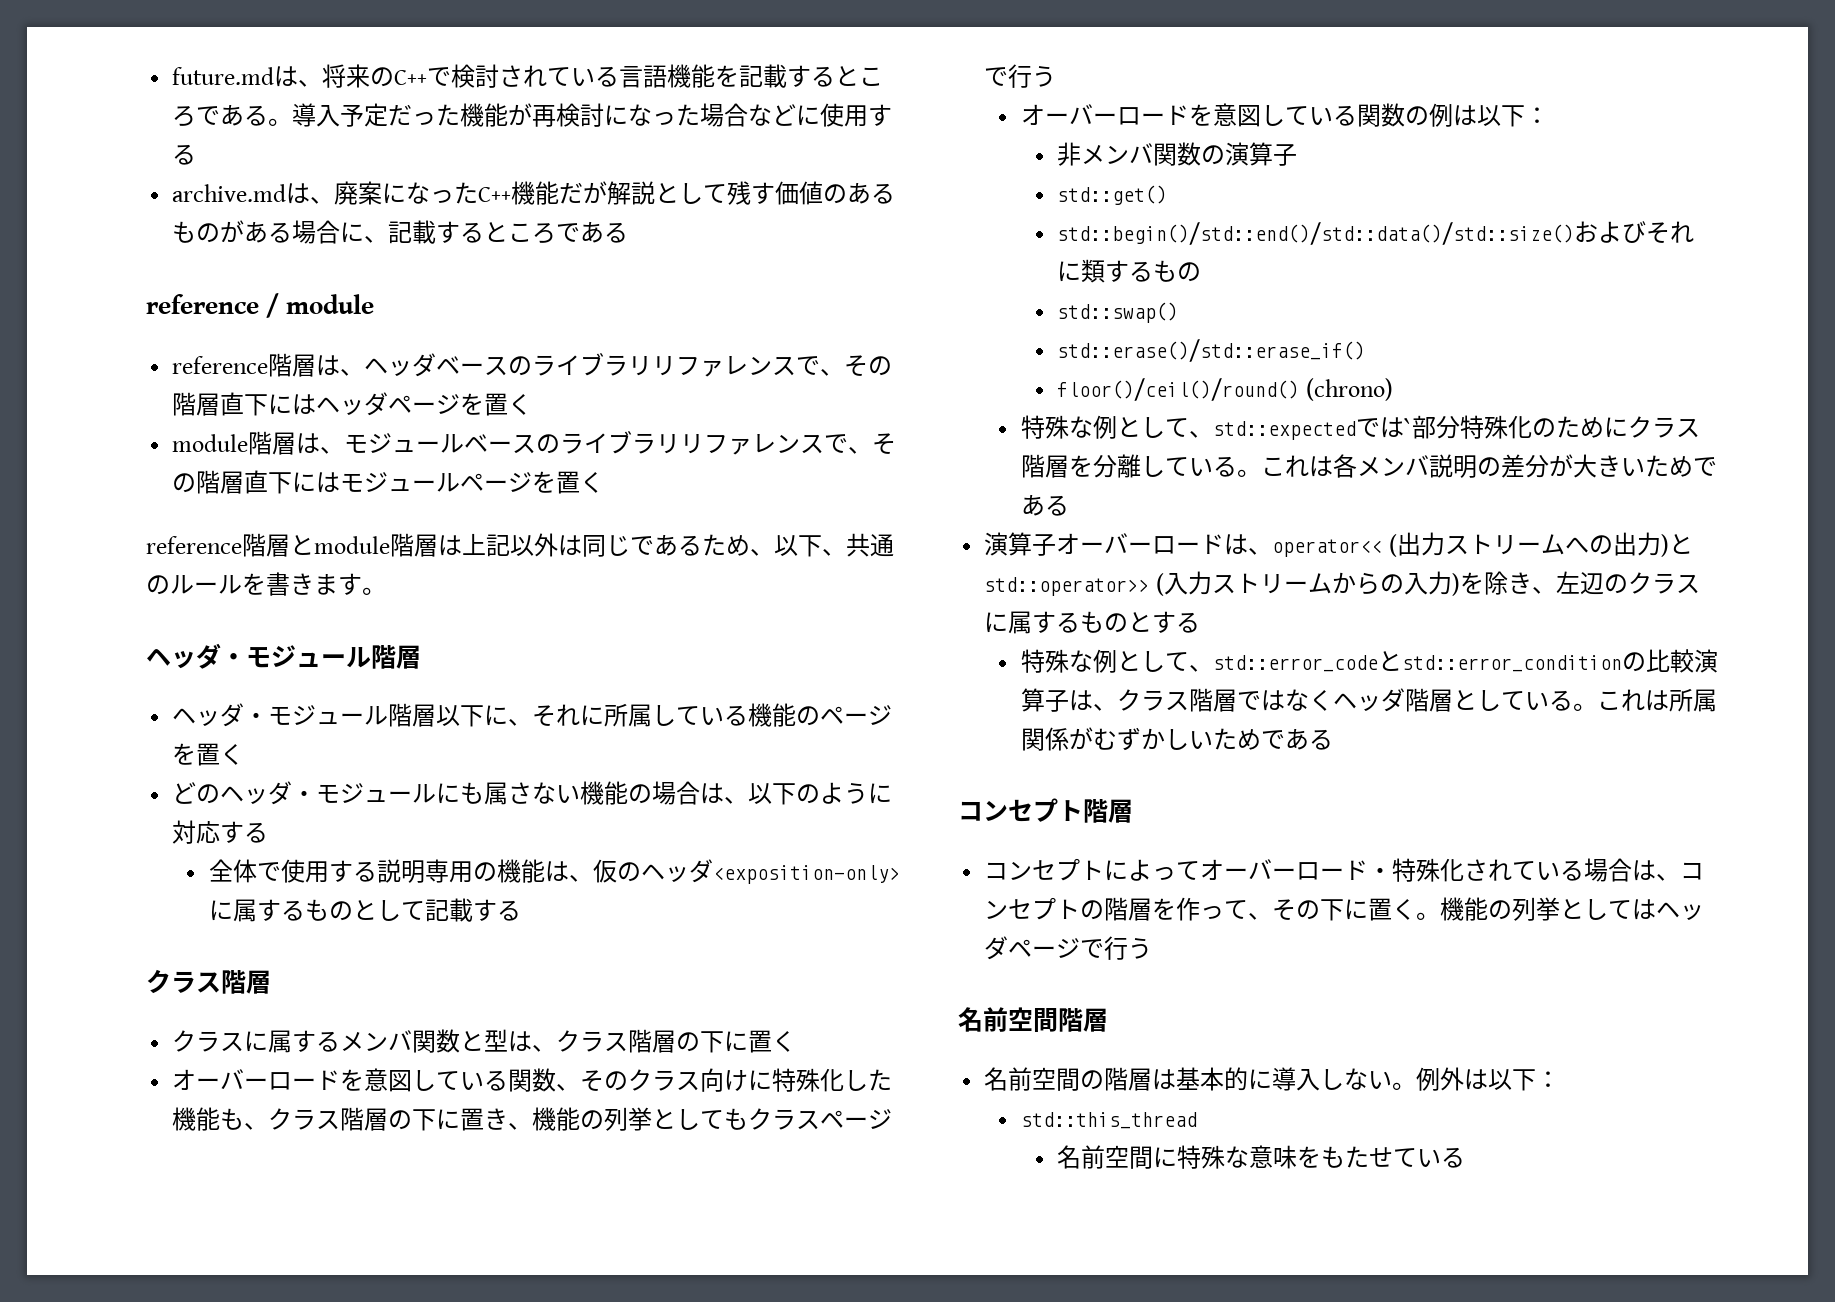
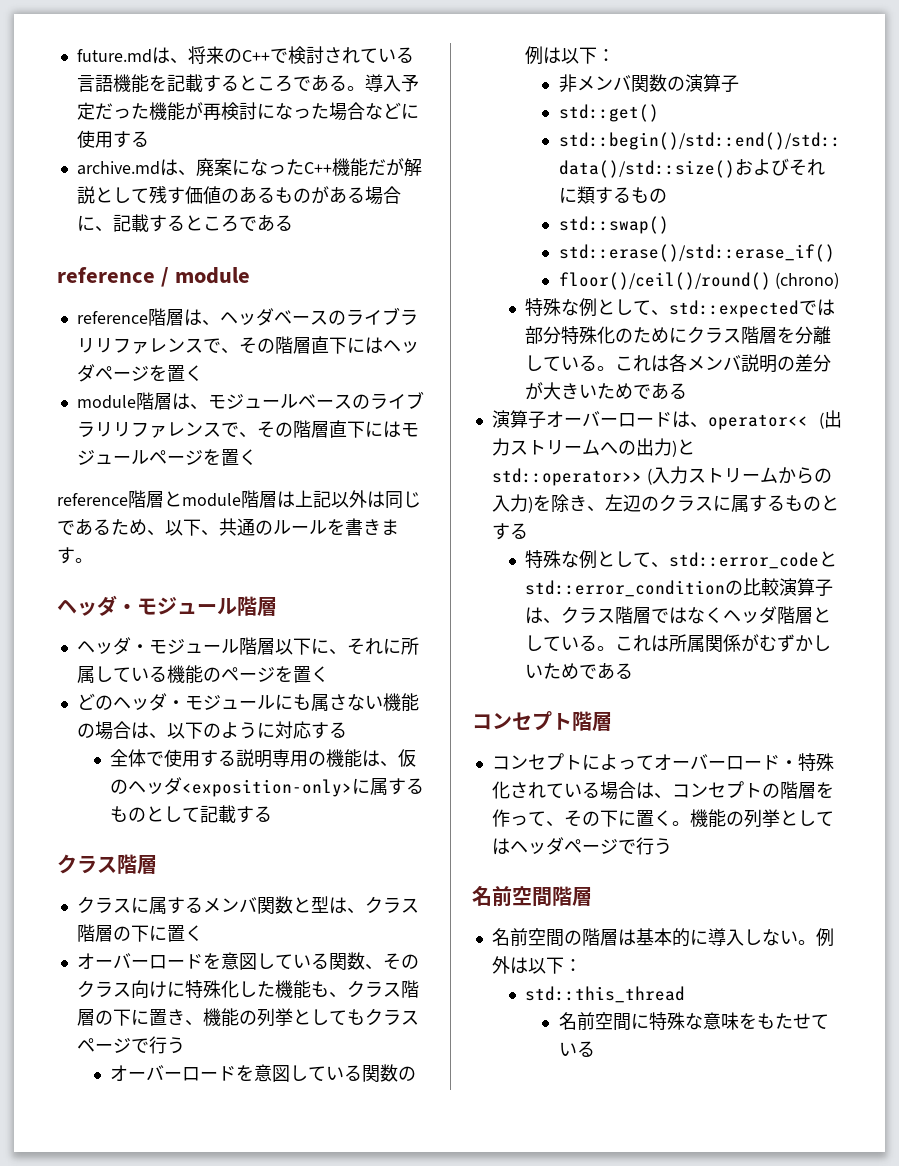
[1403,418,1412,436] ` -> (836, 307) none

